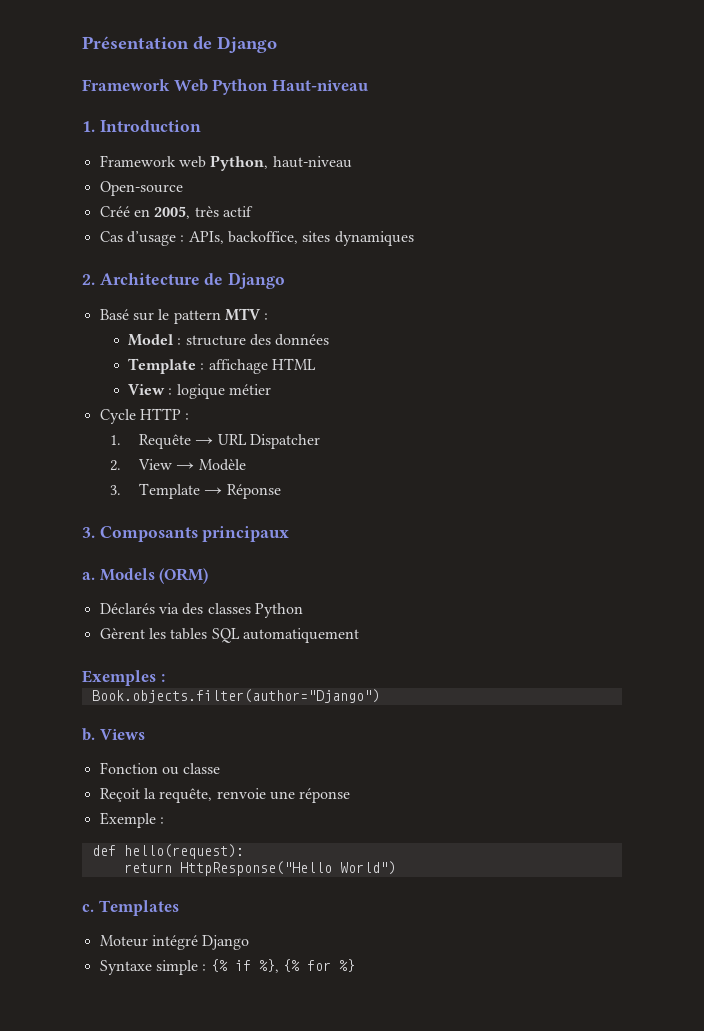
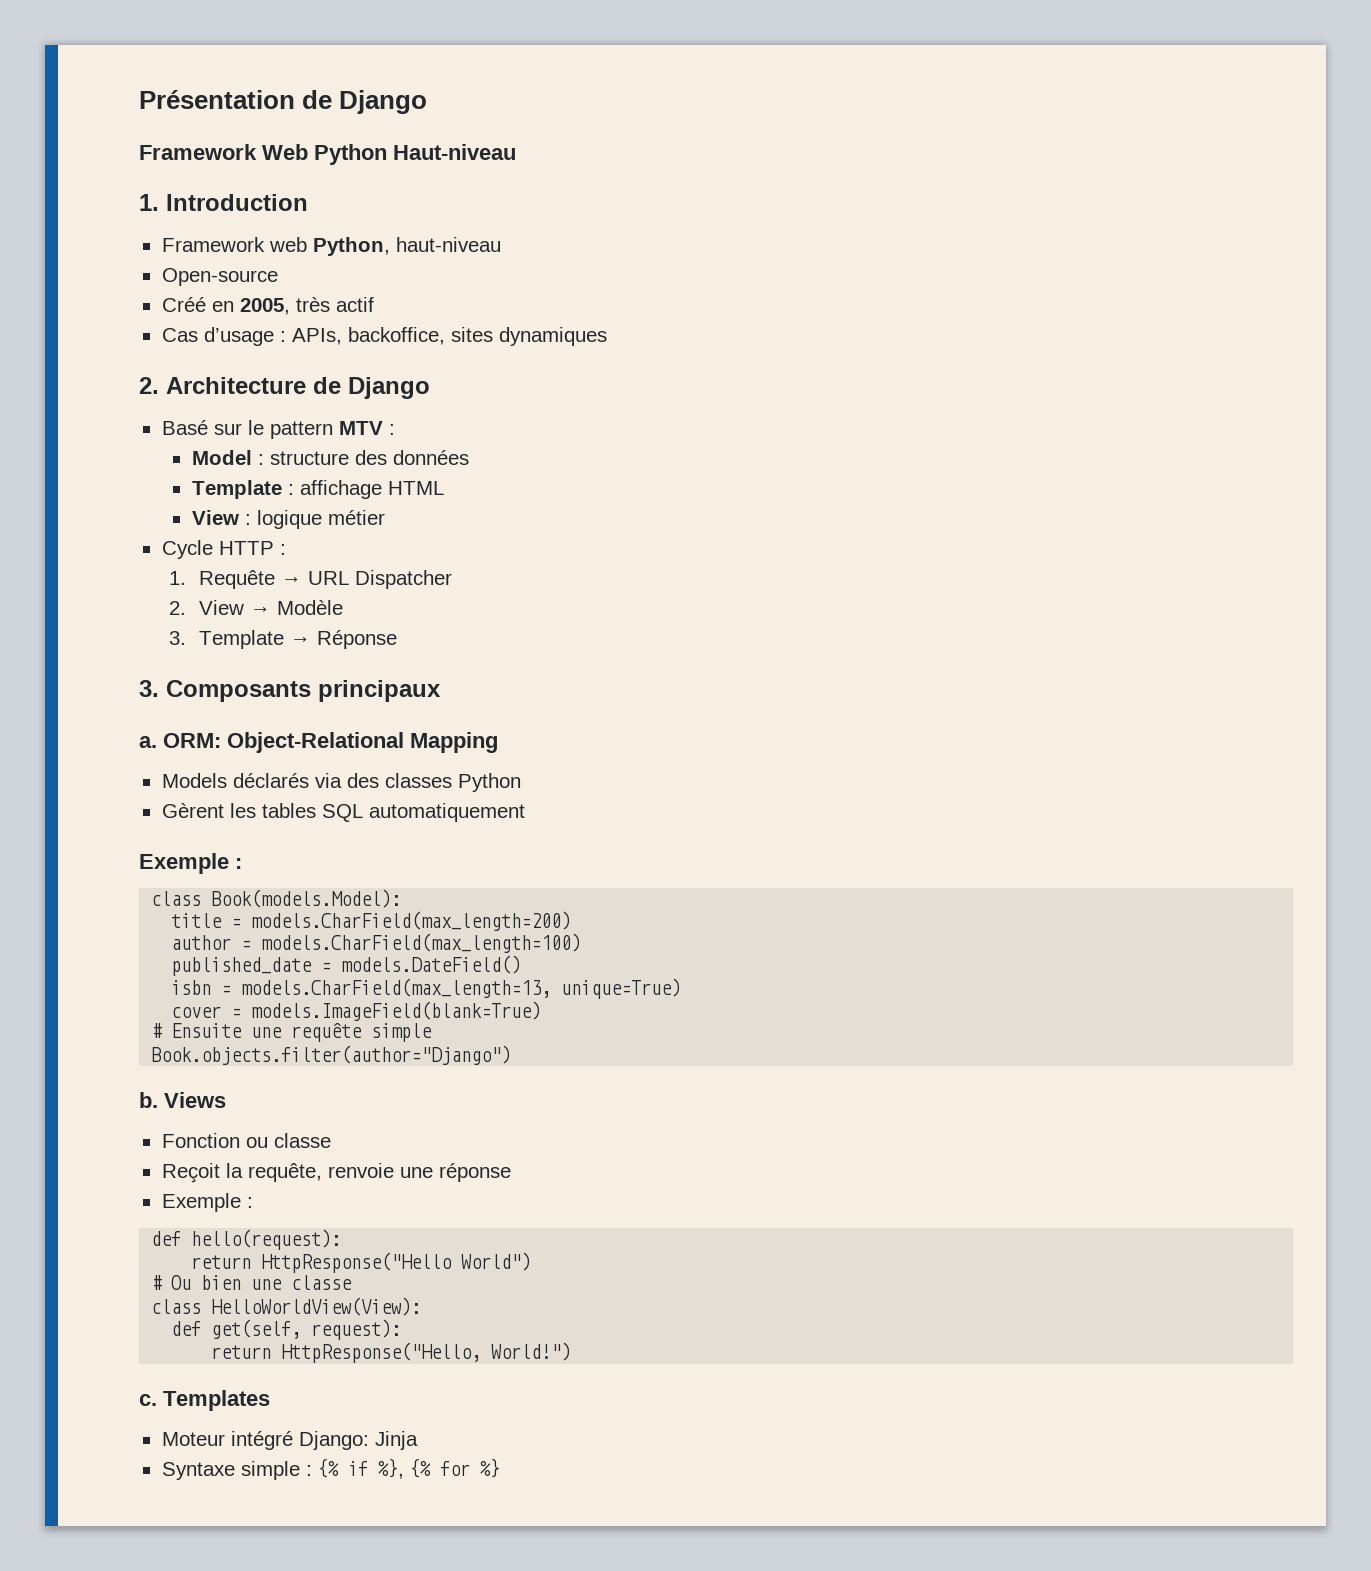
[99,568,209,584] [99,603,155,614] Models (ORM) // Déclarés -> [163,732,498,753] [161,773,309,788] ORM: Object-Relational Mapping // Models déclarés
[82,670,165,686] Exemples : -> [139,853,242,874] [151,889,402,908] [171,911,572,931] [171,933,582,953] [171,955,522,976] [171,978,682,999] [171,1001,542,1021] [151,1023,433,1042] Exemple : // class Book(models.Model): // title = models.CharField(max_length=200) // author = models.CharField(max_length=100) // published_date = models.DateField() // isbn = models.CharField(max_length=13, unique=True) // cover = models.ImageField(blank=True) // # Ensuite une requête simple
(396, 868) none -> [151,1275,353,1290] [151,1297,422,1316] [171,1319,402,1340] [211,1342,572,1363] // # Ou bien une classe // class HelloWorldView(View): // def get(self, request): // return HttpResponse("Hello, World!")
[202,935,250,950] Django -> [298,1431,418,1450] Django: Jinja

